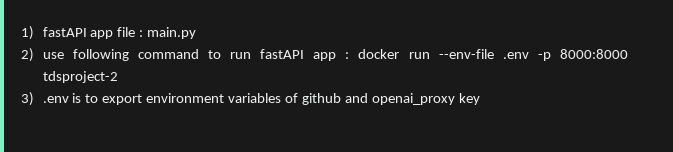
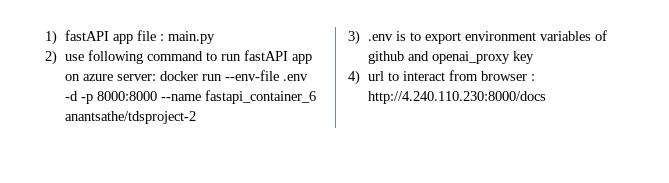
[345,52,350,59] : -> [65,74,157,81] on azure server:
(529, 55) none -> [65,91,79,101] -d
[42,71,118,83] tdsproject-2 -> [161,90,317,104] [65,111,197,124] --name fastapi_container_6 anantsathe/tdsproject-2
(480, 99) none -> [348,70,536,85] [368,91,547,104] // 4) url to interact from browser : http://4.240.110.230:8000/docs

